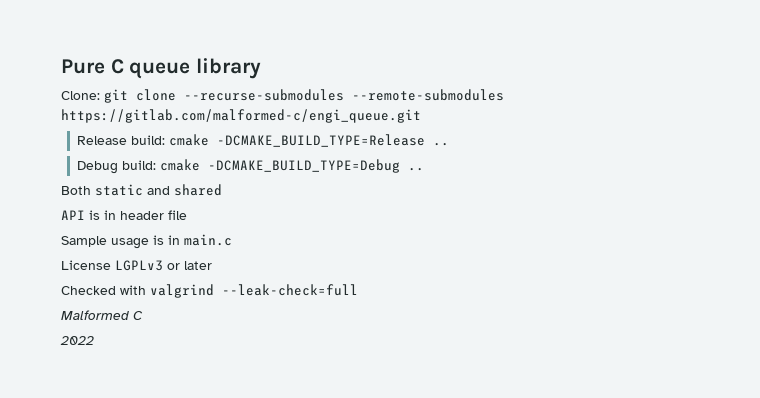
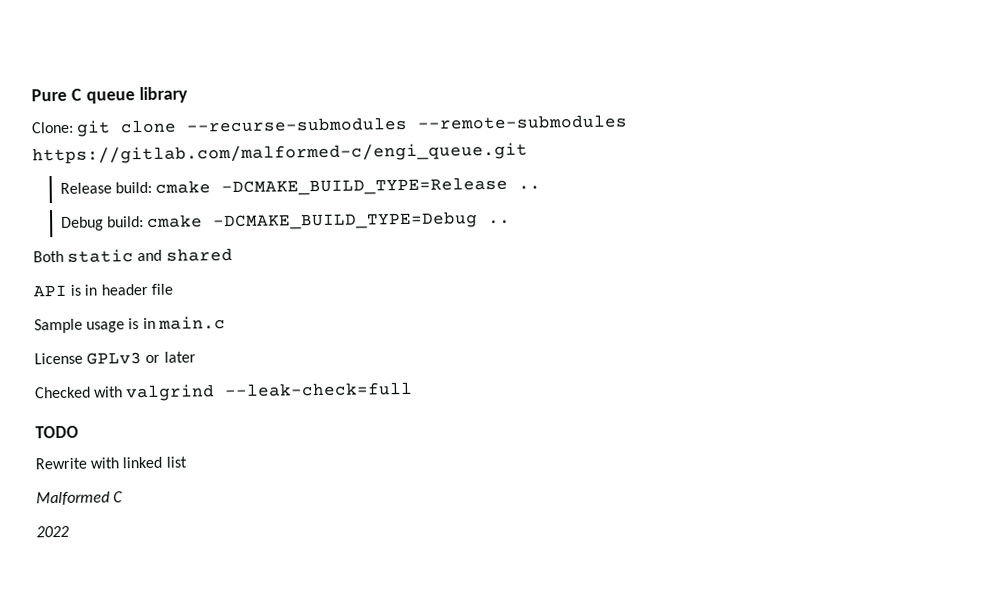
[115,260,163,271] LGPLv3 -> [86,352,143,365] GPLv3
(358, 290) none -> [35,425,79,439] [35,456,187,470] // TODO // Rewrite with linked list

